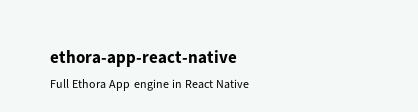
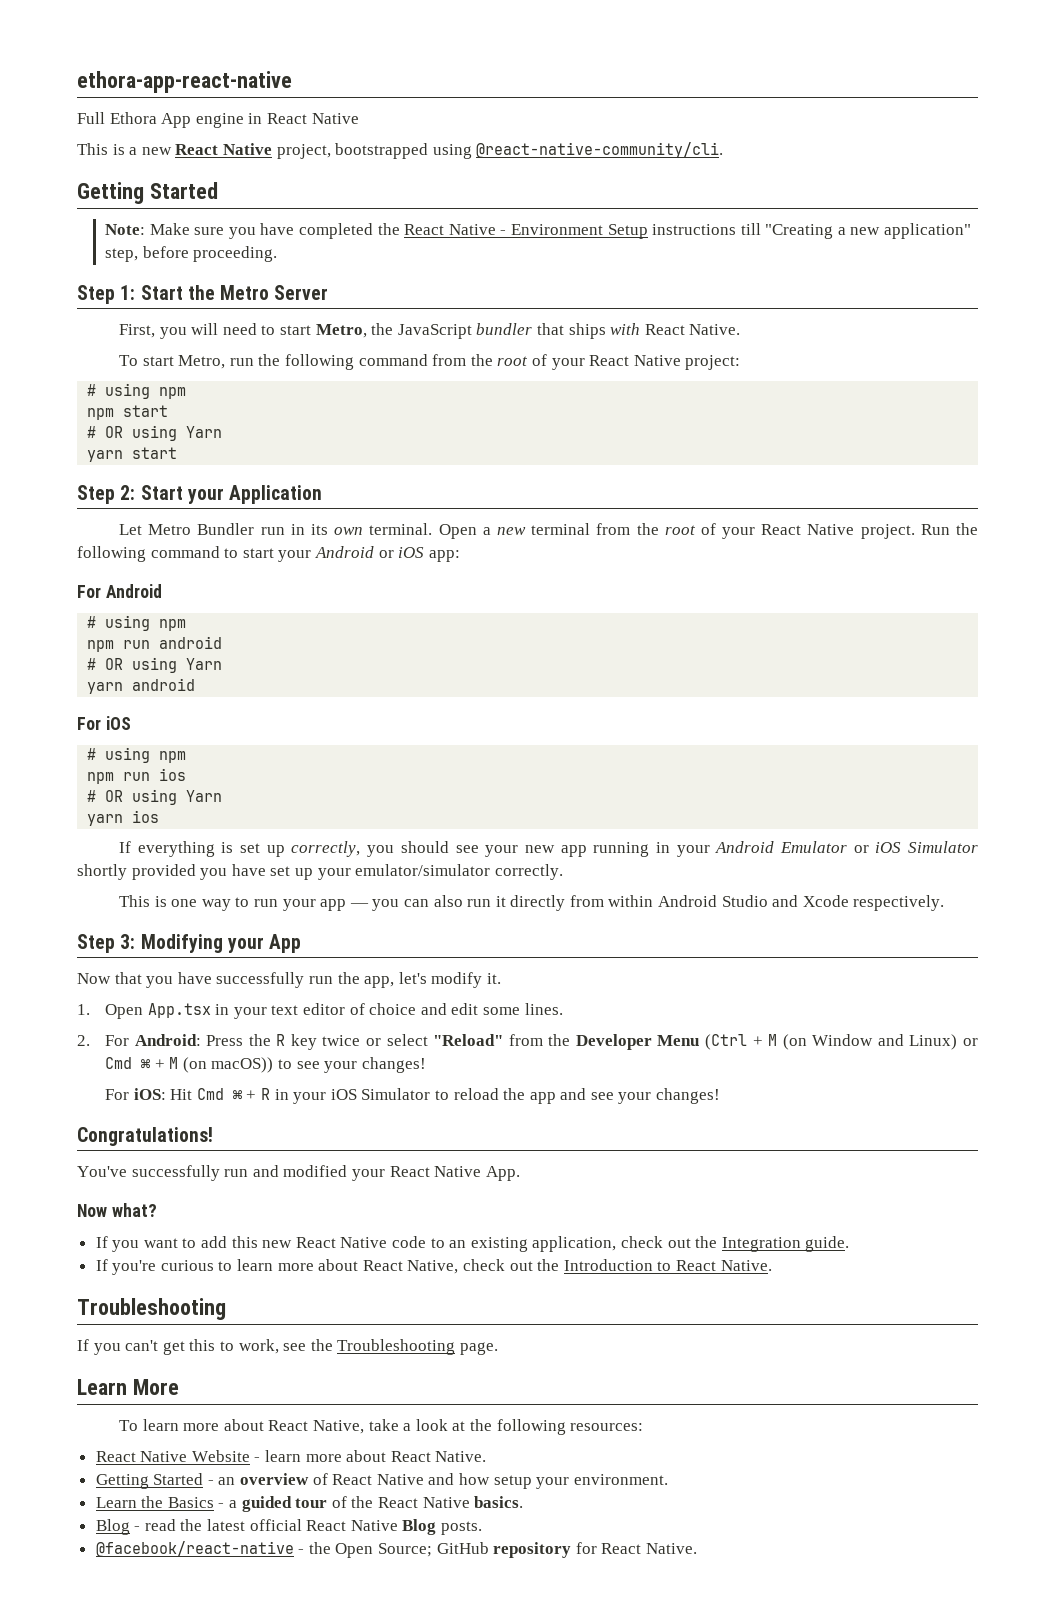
(250, 84) none -> [77,142,724,159] [77,182,218,204] [105,223,972,239] [105,246,278,262] [77,285,329,304] [119,323,741,339] [119,354,741,370] [87,383,187,399] [87,405,169,420] [87,425,223,441] [87,447,178,462] [77,485,323,504] [119,523,979,539] [77,546,460,562] [77,584,162,598] [87,615,187,631] [87,636,223,652] [87,657,223,673] [87,678,196,694] [77,716,131,730] [87,747,187,763] [87,768,187,784] [87,789,223,805] [87,810,160,826] [119,841,978,857] [77,864,563,880] [119,895,945,911] [77,934,302,953] [77,972,501,988] [77,1003,563,1019] [77,1034,978,1050] [105,1057,426,1073] [105,1088,721,1104] [77,1127,213,1146] [77,1165,520,1181] [77,1203,157,1217] [95,1236,850,1252] [95,1259,772,1275] [77,1298,226,1320] [77,1339,498,1355] [77,1379,179,1395] [119,1419,644,1435] [95,1450,487,1462] [95,1473,668,1489] [95,1496,524,1512] [95,1519,483,1535] [95,1541,698,1558] // This is a new React Native project, bootstrapped using @react-native-community/cli. // Getting Started // Note: Make sure you have completed the React Native - Environment Setup instructions till "Creating a new application" step, before proceeding. // Step 1: Start the Metro Server // First, you will need to start Metro, the JavaScript bundler that ships with React Native. // To start Metro, run the following command from the root of your React Native project: // # using npm // npm start // # OR using Yarn // yarn start // Step 2: Start your Application // Let Metro Bundler run in its own terminal. Open a new terminal from the root of your React Native project. Run the following command to start your Android or iOS app: // For Android // # using npm // npm run android // # OR using Yarn // yarn android // For iOS // # using npm // npm run ios // # OR using Yarn // yarn ios // If everything is set up correctly, you should see your new app running in your Android Emulator or iOS Simulator shortly provided you have set up your emulator/simulator correctly. // This is one way to run your app — you can also run it directly from within Android Studio and Xcode respectively. // Step 3: Modifying your App // Now that you have successfully run the app, let's modify it. // 1. Open App.tsx in your text editor of choice and edit some lines. // 2. For Android: Press the R key twice or select "Reload" from the Developer Menu (Ctrl + M (on Window and Linux) or Cmd ⌘ + M (on macOS)) to see your changes! // For iOS: Hit Cmd ⌘ + R in your iOS Simulator to reload the app and see your changes! // Congratulations! // You've successfully run and modified your React Native App. // Now what? // If you want to add this new React Native code to an existing application, check out the Integration guide. // If you're curious to learn more about React Native, check out the Introduction to React Native. // Troubleshooting // If you can't get this to work, see the Troubleshooting page. // Learn More // To learn more about React Native, take a look at the following resources: // React Native Website - learn more about React Native. // Getting Started - an overview of React Native and how setup your environment. // Learn the Basics - a guided tour of the React Native basics. // Blog - read the latest official React Native Blog posts. // @facebook/react-native - the Open Source; GitHub repository for React Native.

